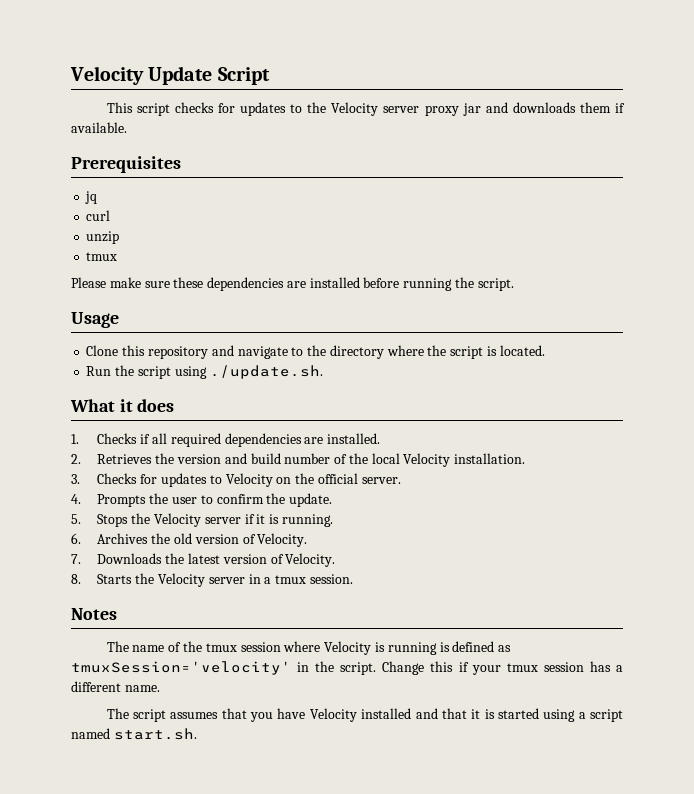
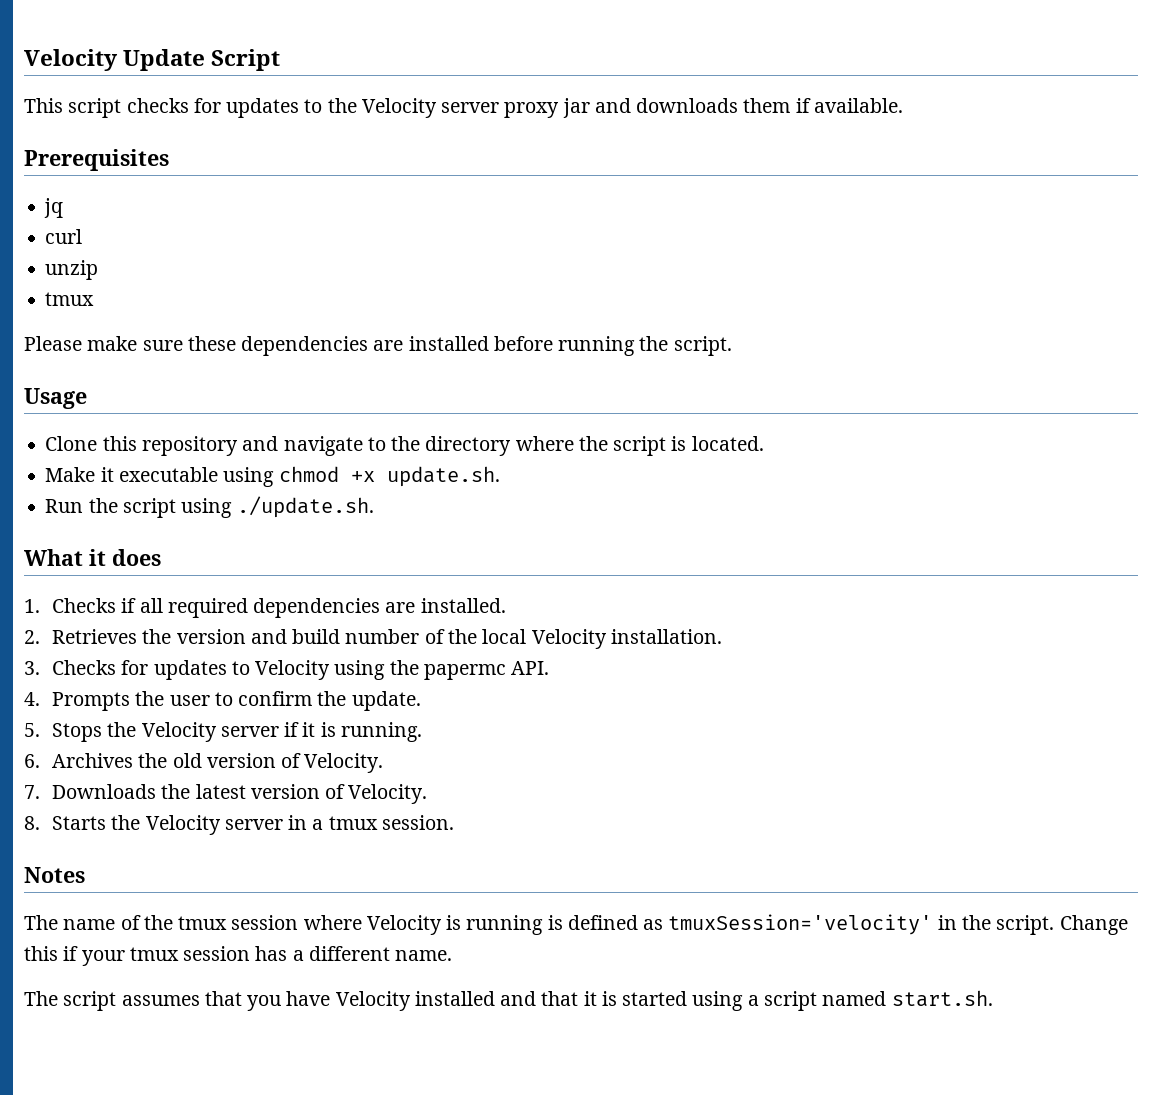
(545, 350) none -> [45,466,500,487] // Make it executable using chmod +x update.sh.
[276,473,401,484] on the official server. -> [334,660,550,680] using the papermc API.

